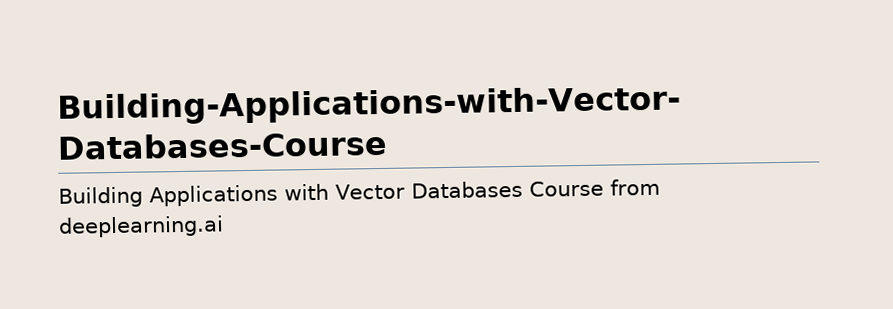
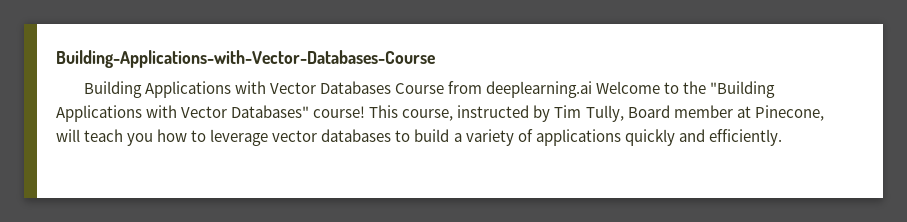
(224, 226) none -> [595,81,776,98] [56,105,824,122] [56,129,782,146] Welcome to the "Building Applications with Vector Databases" course! This course, instructed by Tim Tully, Board member at Pinecone, will teach you how to leverage vector databases to build a variety of applications quickly and efficiently.

